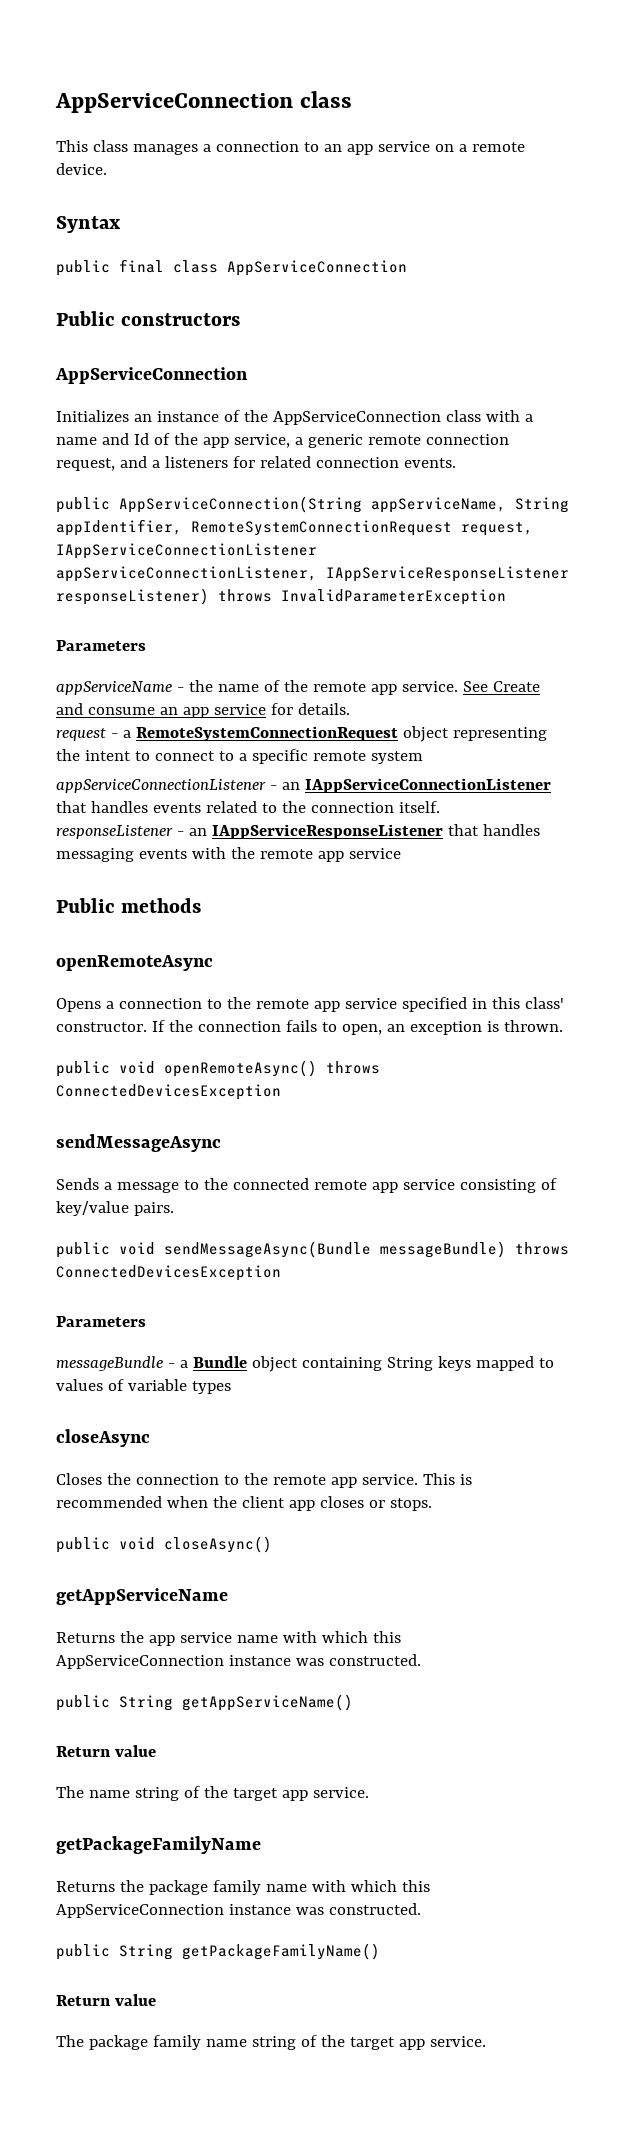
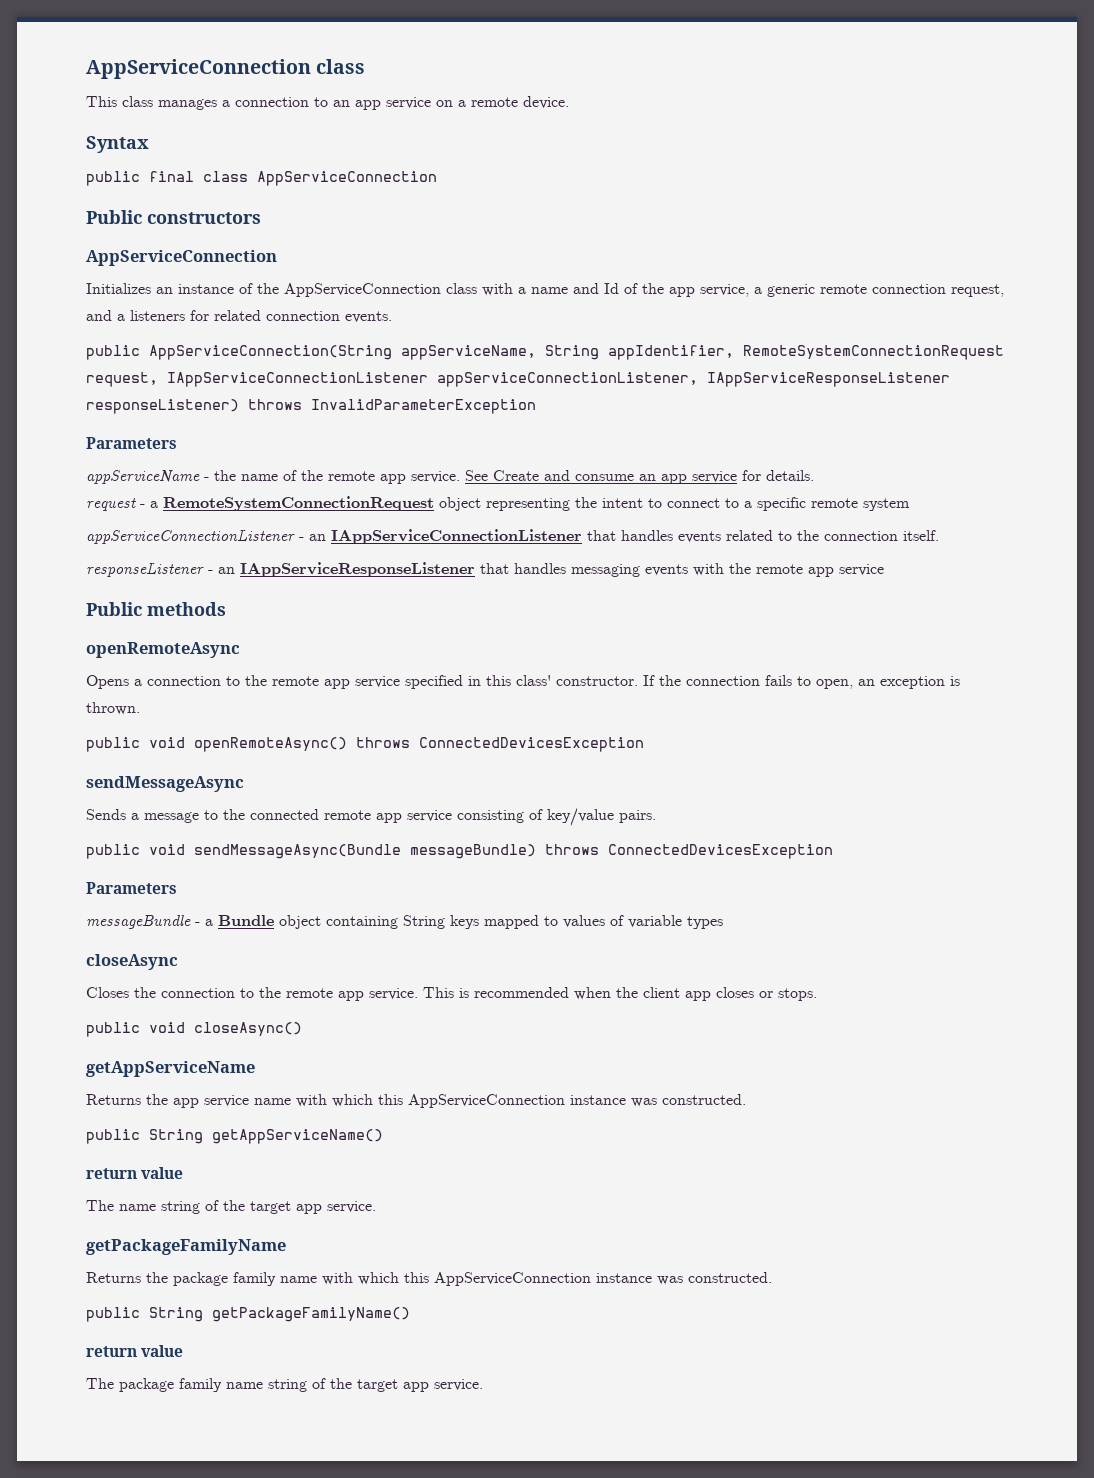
[56,1746,111,1757] Return -> [86,1168,137,1179] return
[56,1995,111,2006] Return -> [86,1346,137,1357] return

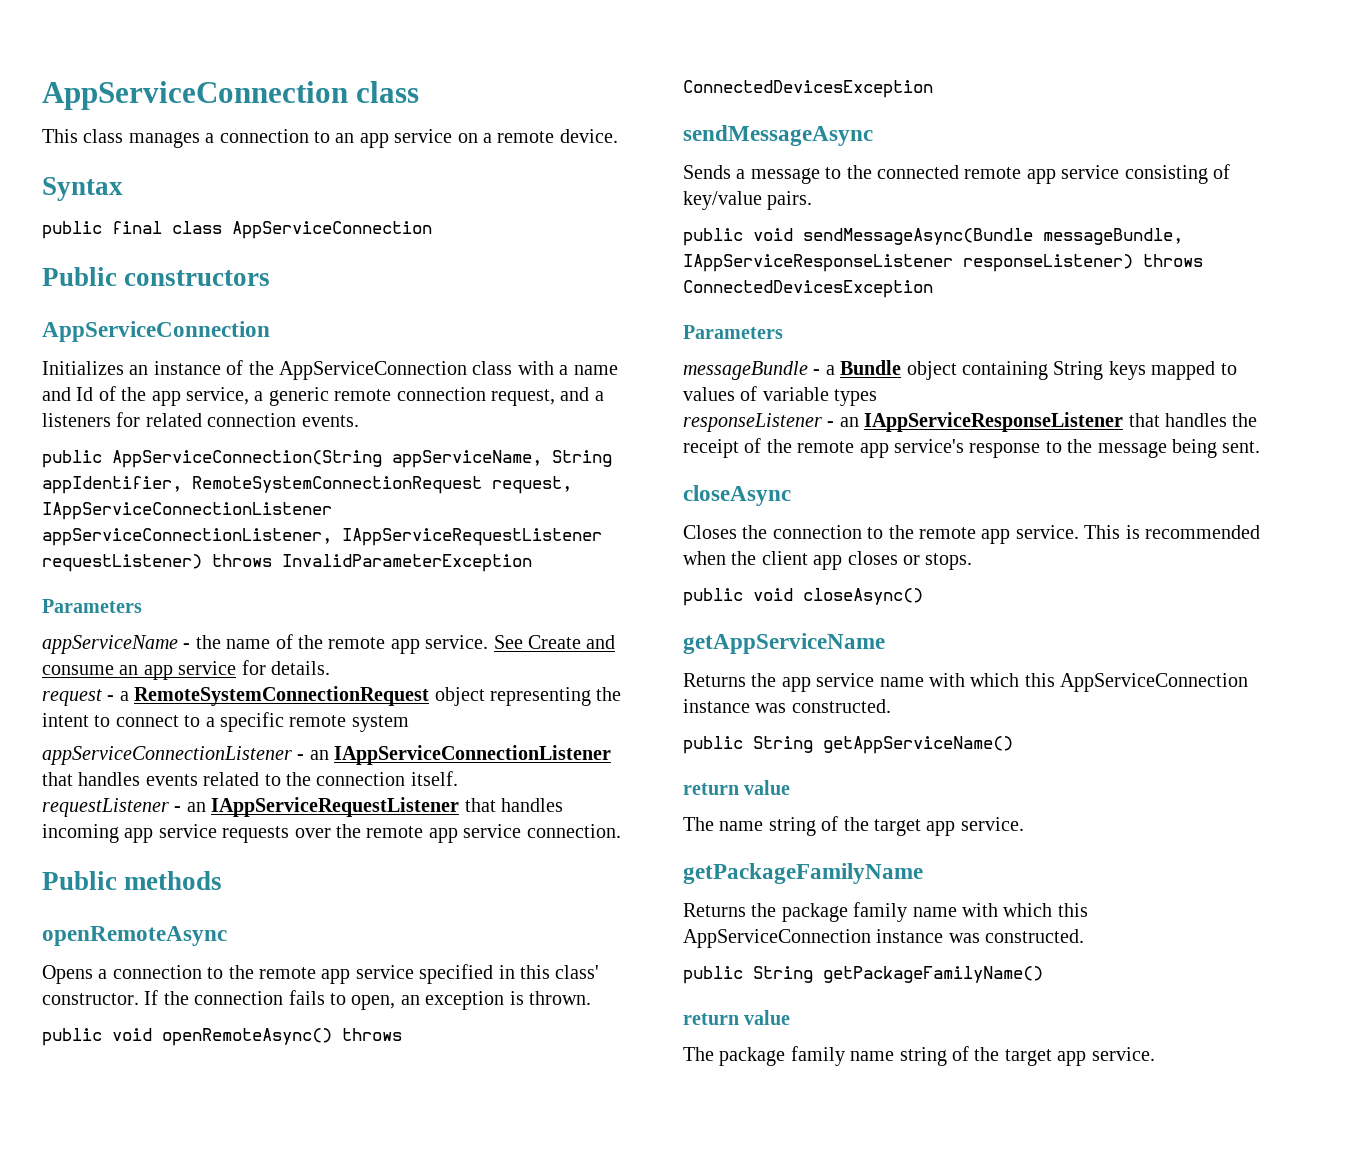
[707,372,950,387] [86,399,239,414] IAppServiceResponseListener responseListener) -> [342,528,602,546] [42,554,202,572] IAppServiceRequestListener requestListener)
[86,562,884,577] responseListener - an IAppServiceResponseListener that handles messaging events with the remote app service -> [42,797,563,817] [42,824,621,843] requestListener - an IAppServiceRequestListener that handles incoming app service requests over the remote app service connection.
[410,844,536,859] messageBundle) -> [1043,228,1183,245] [683,254,1133,272] messageBundle, IAppServiceResponseListener responseListener)
(723, 922) none -> [683,412,1258,432] [683,438,1261,458] // responseListener - an IAppServiceResponseListener that handles the receipt of the remote app service's response to the message being sent.

